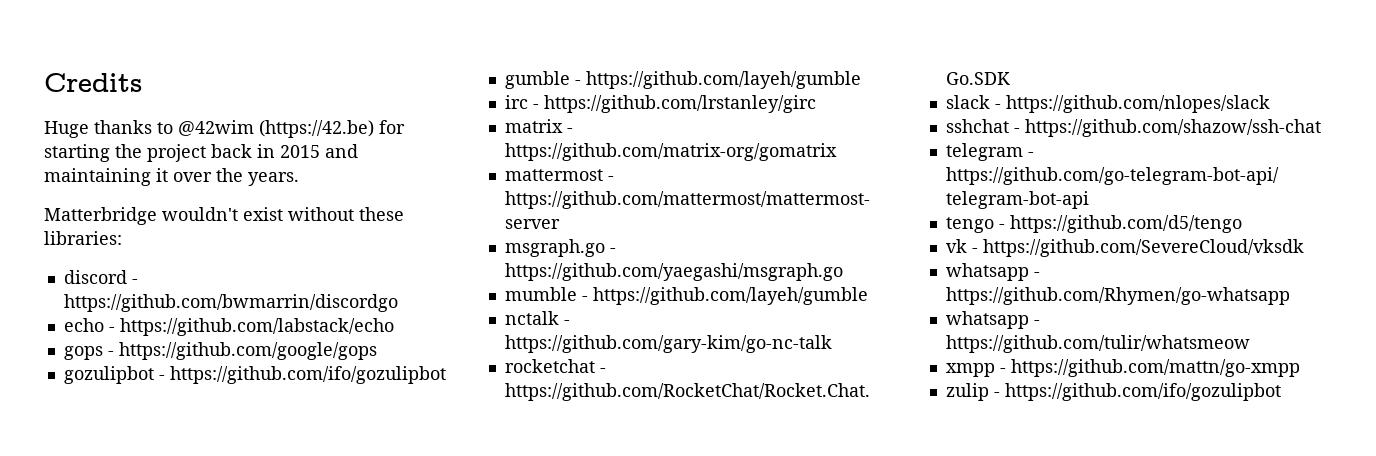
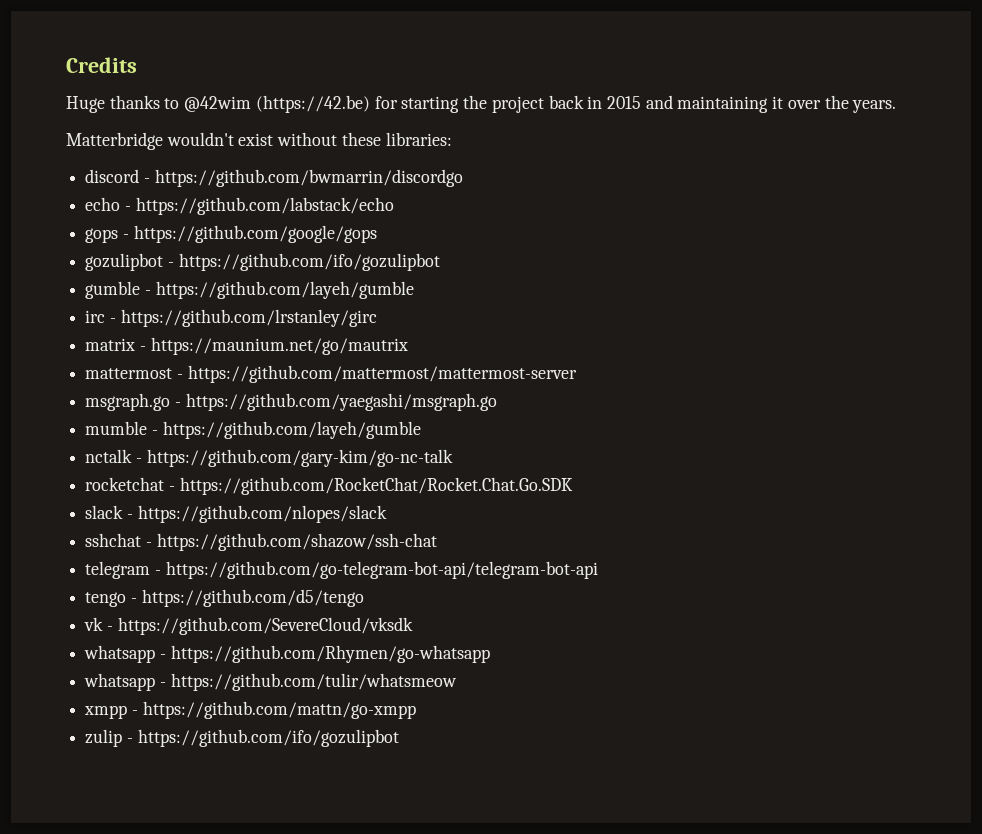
[504,143,837,161] https://github.com/matrix-org/gomatrix -> [150,337,408,355] https://maunium.net/go/mautrix

